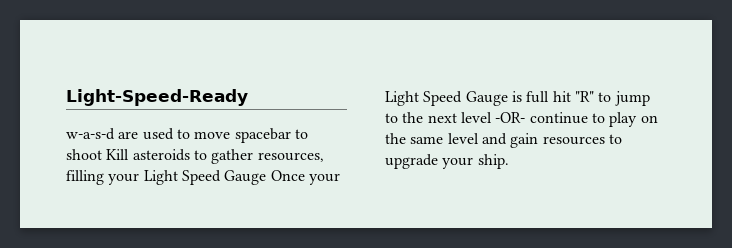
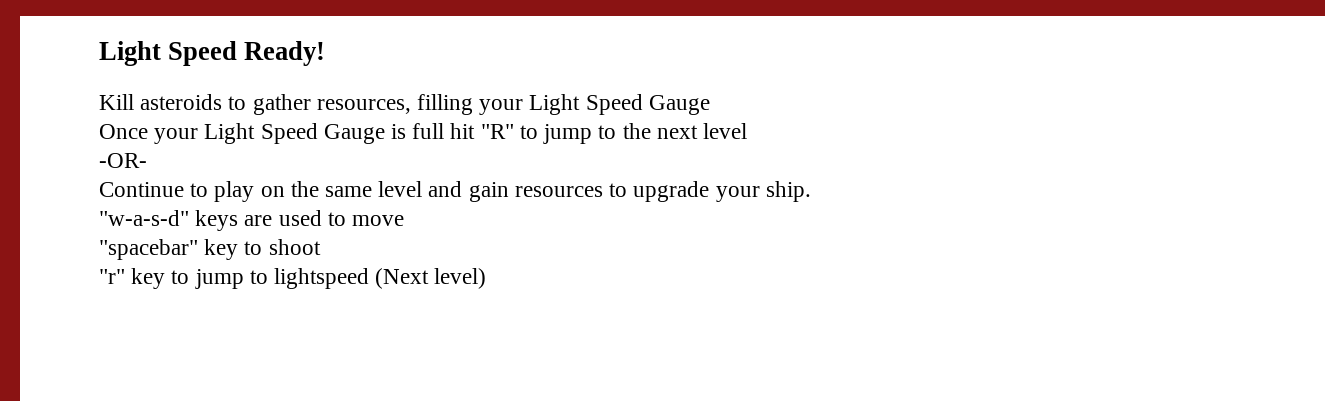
[66,89,248,106] [66,128,308,143] [66,149,102,160] Light-Speed-Ready // w-a-s-d are used to move spacebar to shoot -> [99,41,326,66] Light Speed Ready! //
(267, 177) none -> (710, 105) //
(492, 117) none -> (747, 131) //
[529,112,588,124] continue -> [99,182,184,197] // Continue
(509, 161) none -> [99,210,405,231] [99,239,321,260] [99,268,487,289] // "w-a-s-d" keys are used to move // "spacebar" key to shoot // "r" key to jump to lightspeed (Next level)

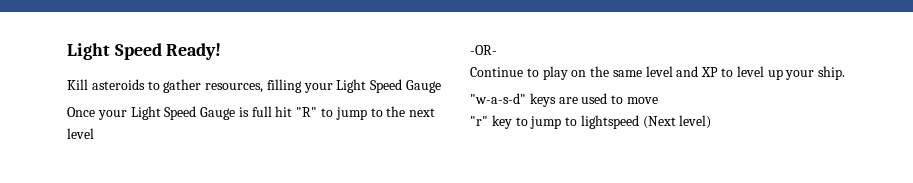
[468,181,710,202] gain resources to upgrade -> [701,66,783,80] XP to level up
[99,239,321,260] // "spacebar" key to shoot -> (658, 100) none

